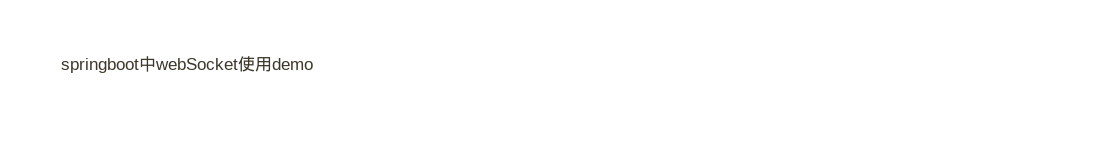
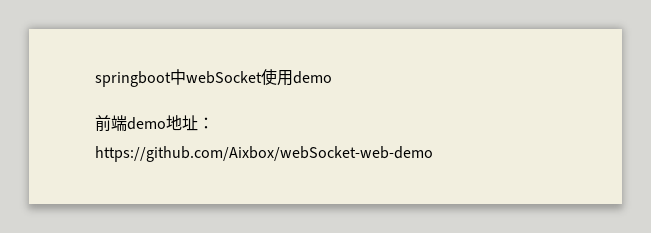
(313, 64) none -> [95,115,214,132] [95,146,433,162] // 前端demo地址：https://github.com/Aixbox/webSocket-web-demo

